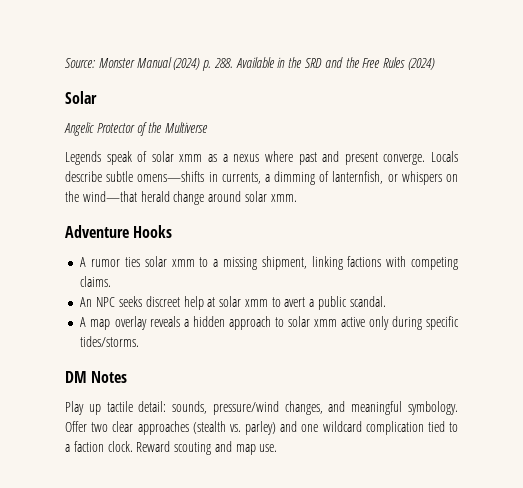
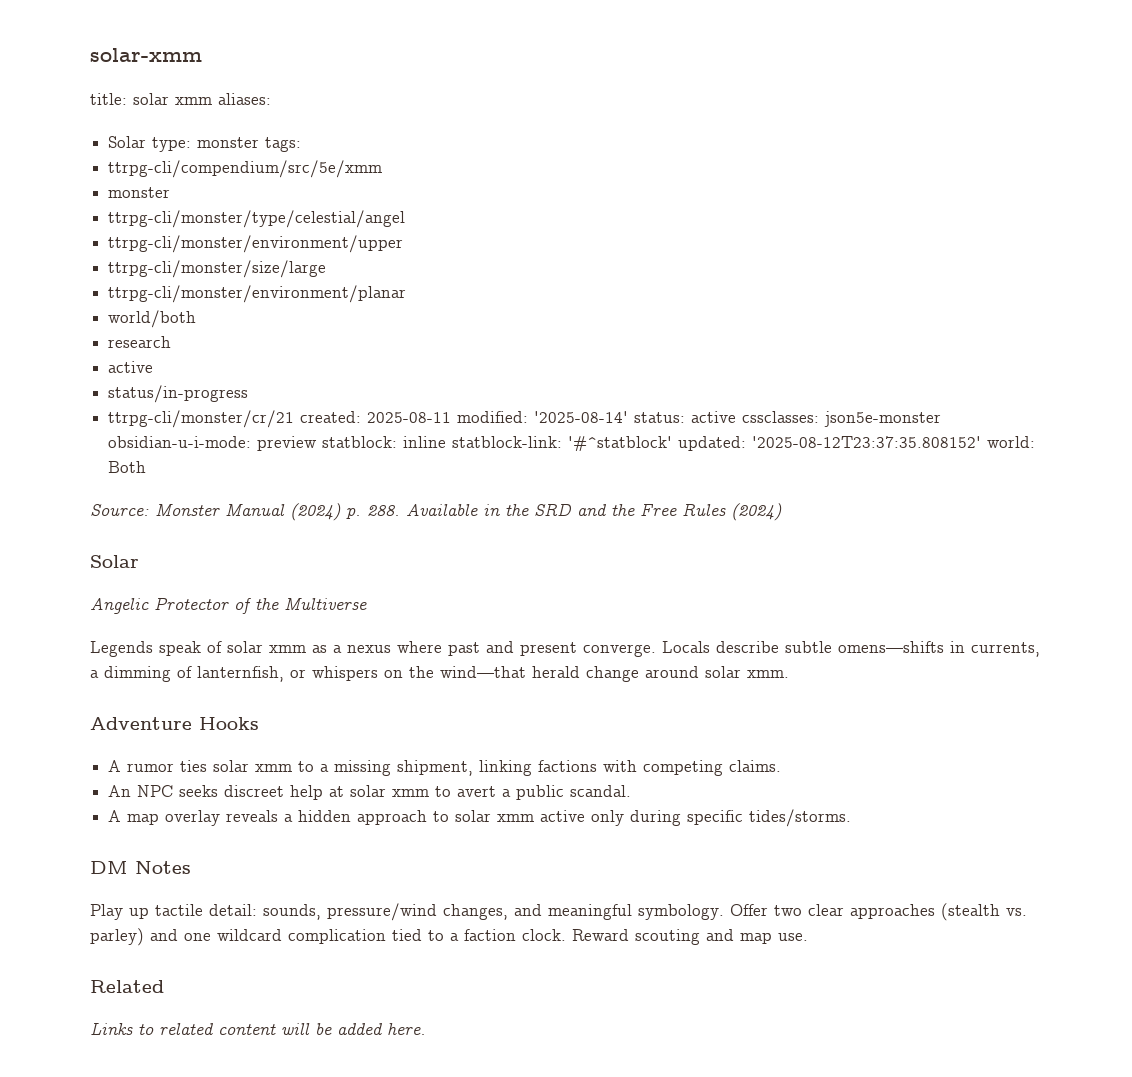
(65, 63) none -> [90,48,202,62] [90,93,271,105] [108,136,302,152] [108,160,383,178] [108,187,171,198] [108,210,406,228] [108,235,404,253] [108,260,327,278] [108,285,407,303] [108,310,197,328] [108,336,172,348] [108,361,154,373] [108,385,249,403] [108,410,942,428] [108,436,1036,451] [108,461,147,473] solar-xmm // title: solar xmm aliases: // Solar type: monster tags: // ttrpg-cli/compendium/src/5e/xmm // monster // ttrpg-cli/monster/type/celestial/angel // ttrpg-cli/monster/environment/upper // ttrpg-cli/monster/size/large // ttrpg-cli/monster/environment/planar // world/both // research // active // status/in-progress // ttrpg-cli/monster/cr/21 created: 2025-08-11 modified: '2025-08-14' status: active cssclasses: json5e-monster obsidian-u-i-mode: preview statblock: inline statblock-link: '#^statblock' updated: '2025-08-12T23:37:35.808152' world: Both //
(278, 448) none -> [90,980,164,993] [90,1022,426,1035] // Related // Links to related content will be added here.

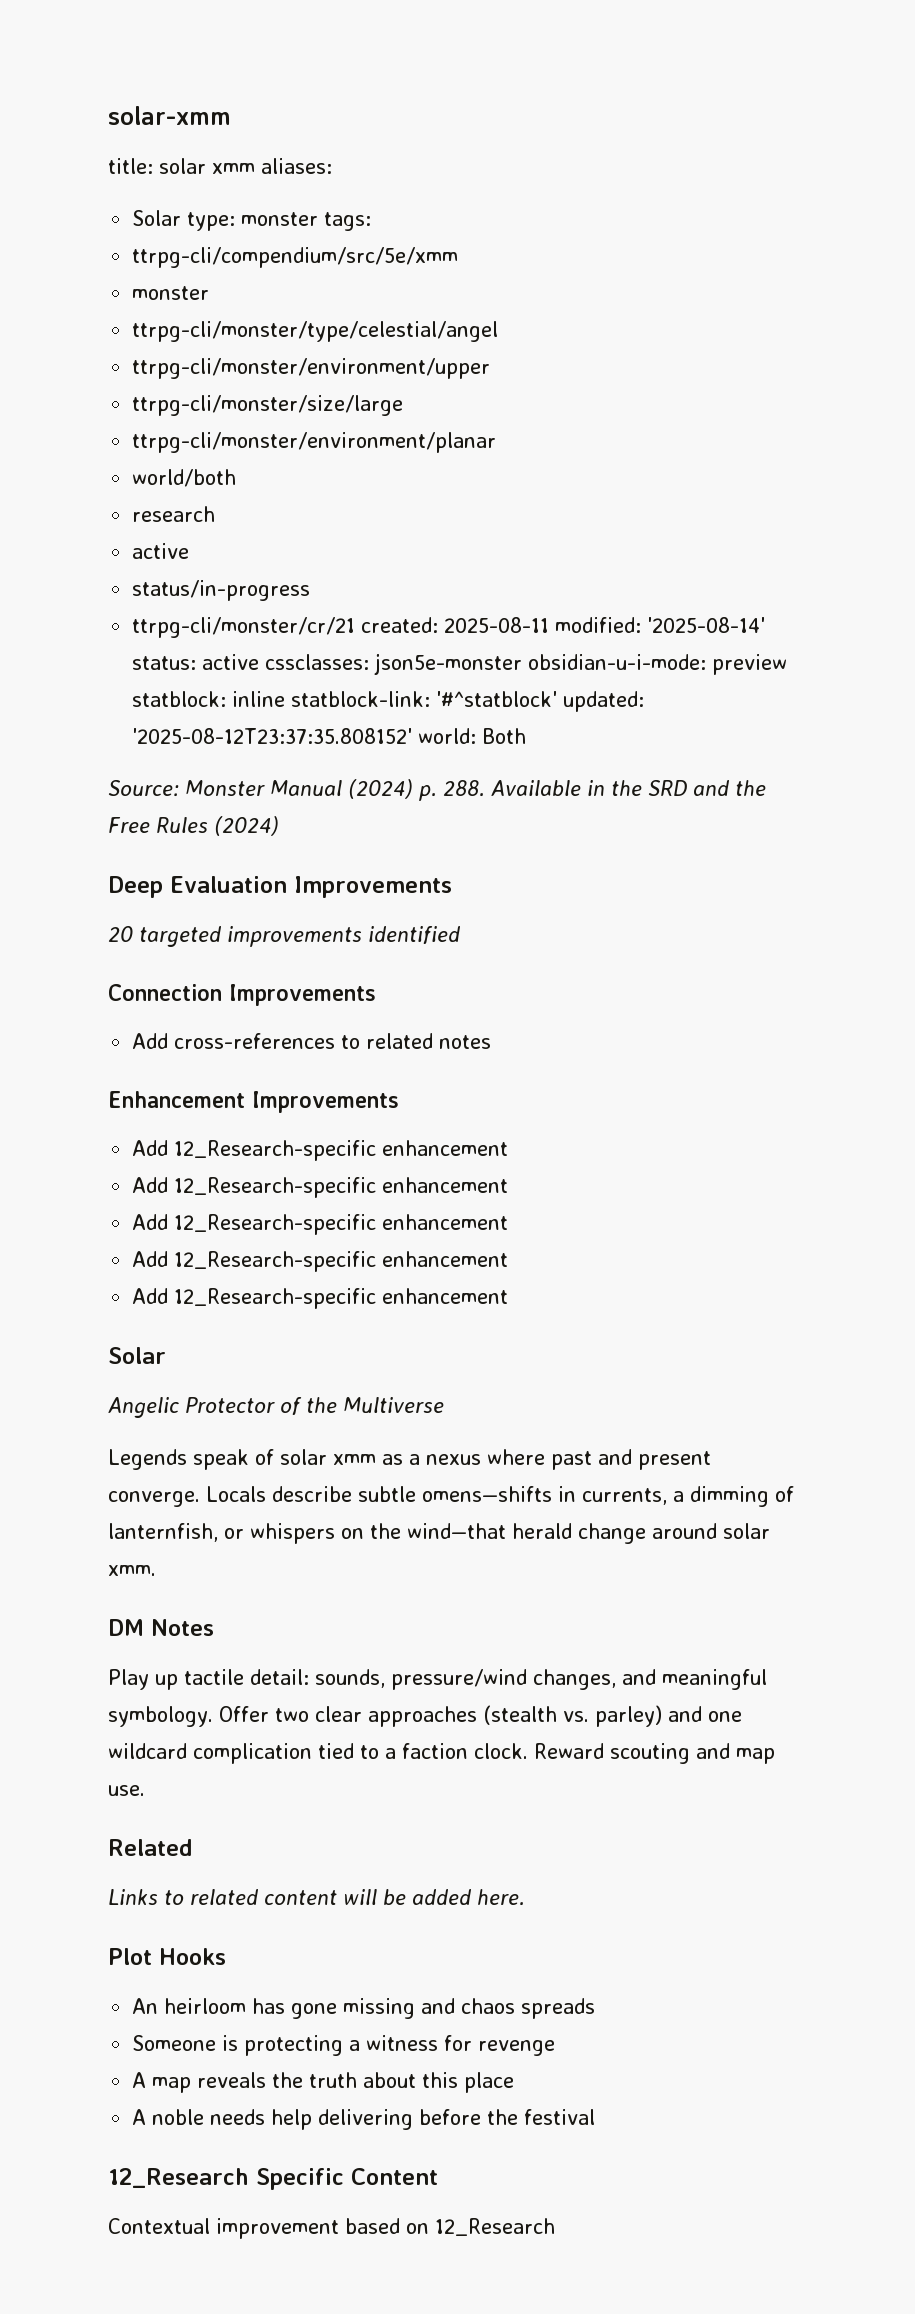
(782, 512) none -> [108,876,452,898] [108,926,460,947] [108,984,376,1006] [132,1033,492,1049] [108,1091,399,1113] [132,1140,509,1161] [132,1177,509,1198] [132,1214,509,1235] [132,1251,509,1272] [132,1288,509,1309] // Deep Evaluation Improvements // 20 targeted improvements identified // Connection Improvements // Add cross-references to related notes // Enhancement Improvements // Add 12_Research-specific enhancement // Add 12_Research-specific enhancement // Add 12_Research-specific enhancement // Add 12_Research-specific enhancement // Add 12_Research-specific enhancement
[90,717,259,730] [108,760,782,776] [108,785,632,800] [108,809,852,827] // Adventure Hooks // A rumor ties solar xmm to a missing shipment, linking factions with competing claims. // An NPC seeks discreet help at solar xmm to avert a public scandal. // A map overlay reveals a hidden approach to solar xmm active only during specific tides/storms. -> (156, 1570) none
(426, 1029) none -> [108,1948,226,1965] [132,1998,596,2019] [132,2035,556,2056] [132,2072,515,2093] [132,2109,596,2130] [108,2168,438,2190] [108,2218,555,2239] // Plot Hooks // An heirloom has gone missing and chaos spreads // Someone is protecting a witness for revenge // A map reveals the truth about this place // A noble needs help delivering before the festival // 12_Research Specific Content // Contextual improvement based on 12_Research

